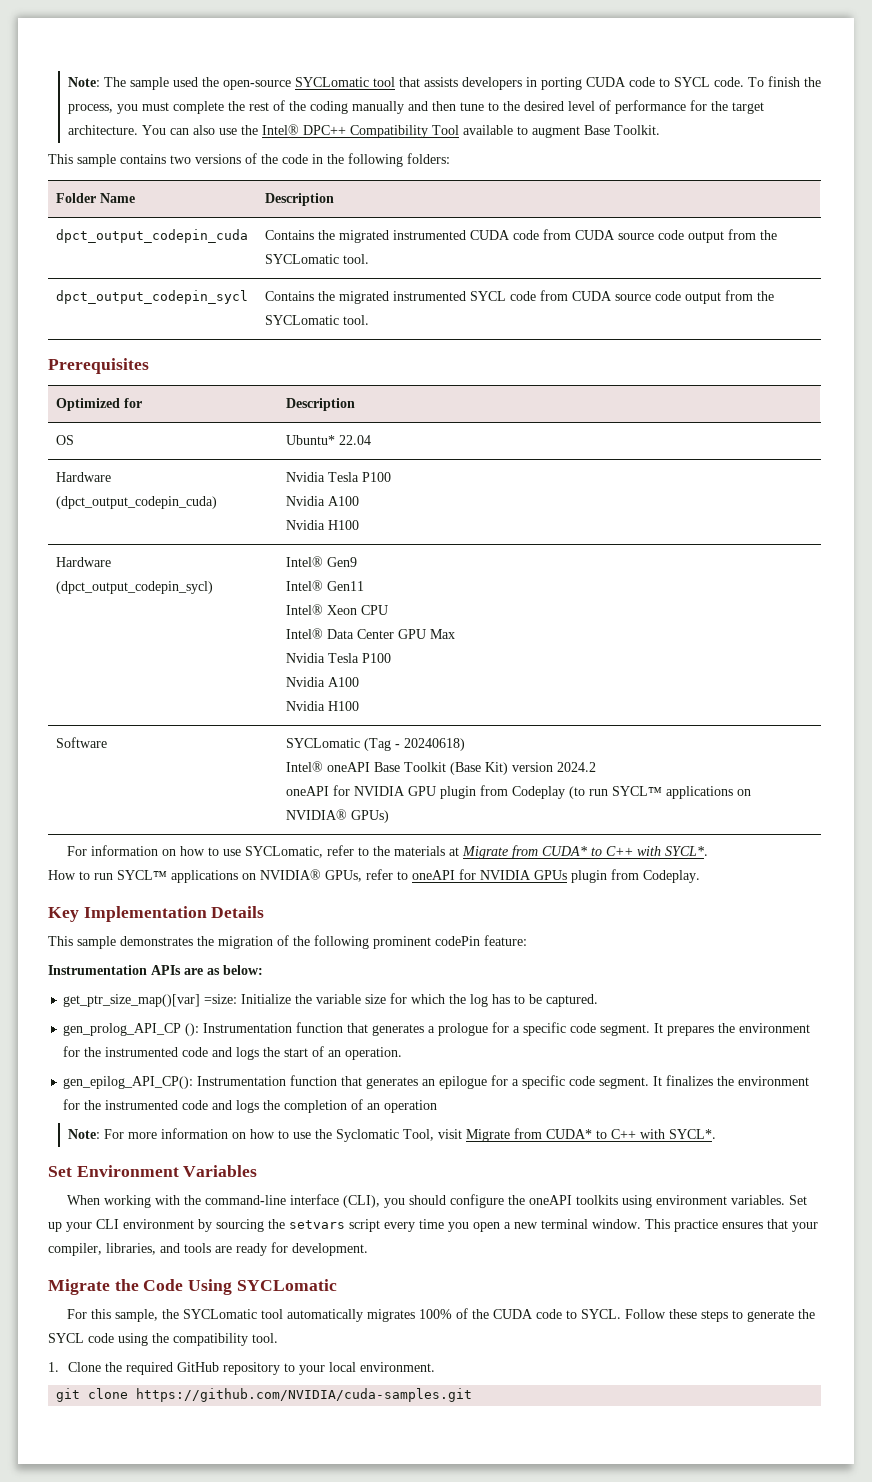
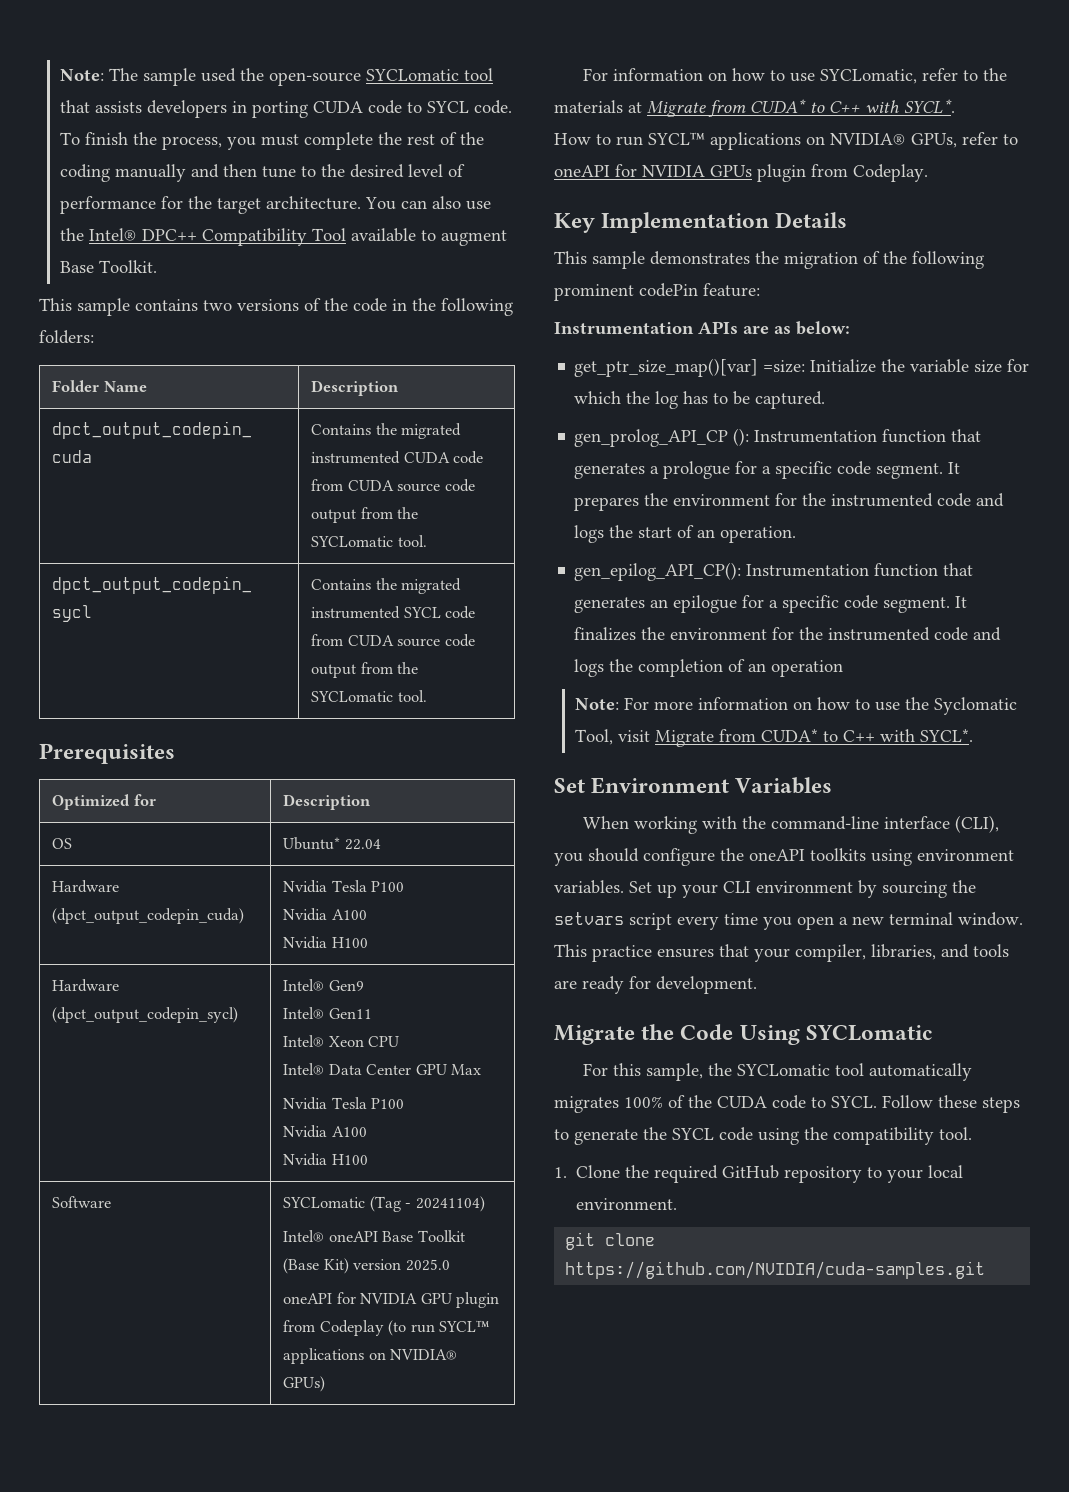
[404,738,466,751] 20240618) -> [415,1196,485,1212] 20241104)
[557,762,597,772] 2024.2 -> [405,1259,450,1271] 2025.0

